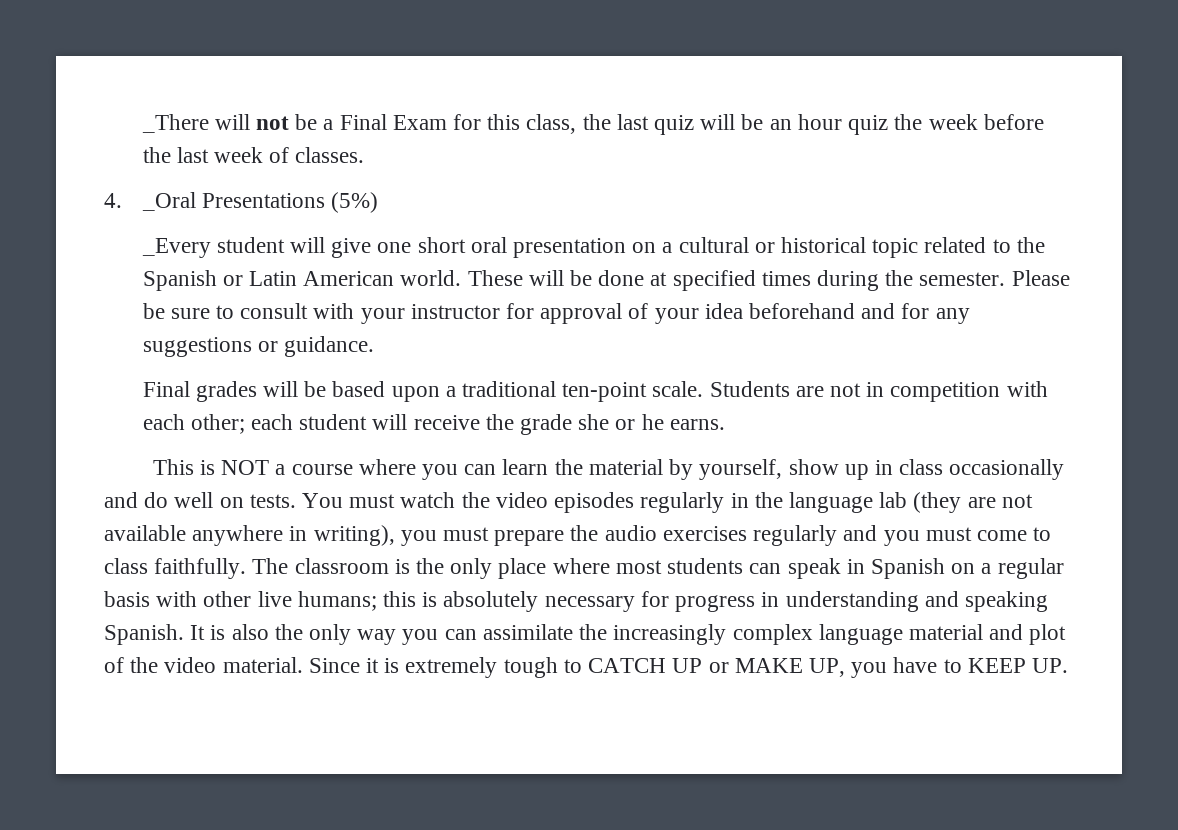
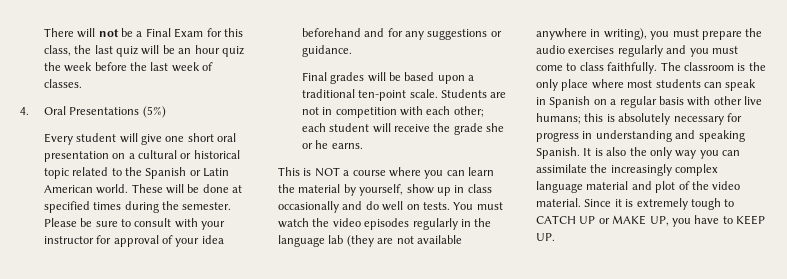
[141,114,209,133] _There -> [43,28,74,37] There
[141,192,196,211] _Oral -> [43,106,66,115] Oral
[141,238,211,258] _Every -> [43,133,73,145] Every

